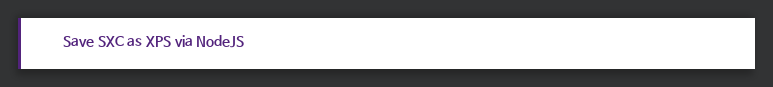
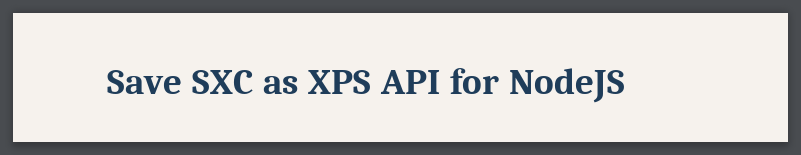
[173,35,193,47] via -> [379,68,499,94] API for

